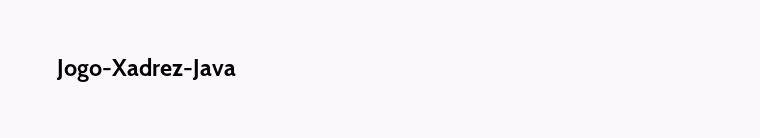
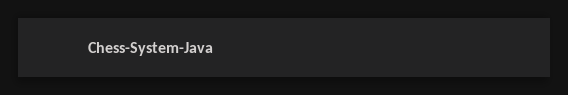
[56,58,236,82] Jogo-Xadrez-Java -> [88,42,213,56] Chess-System-Java

